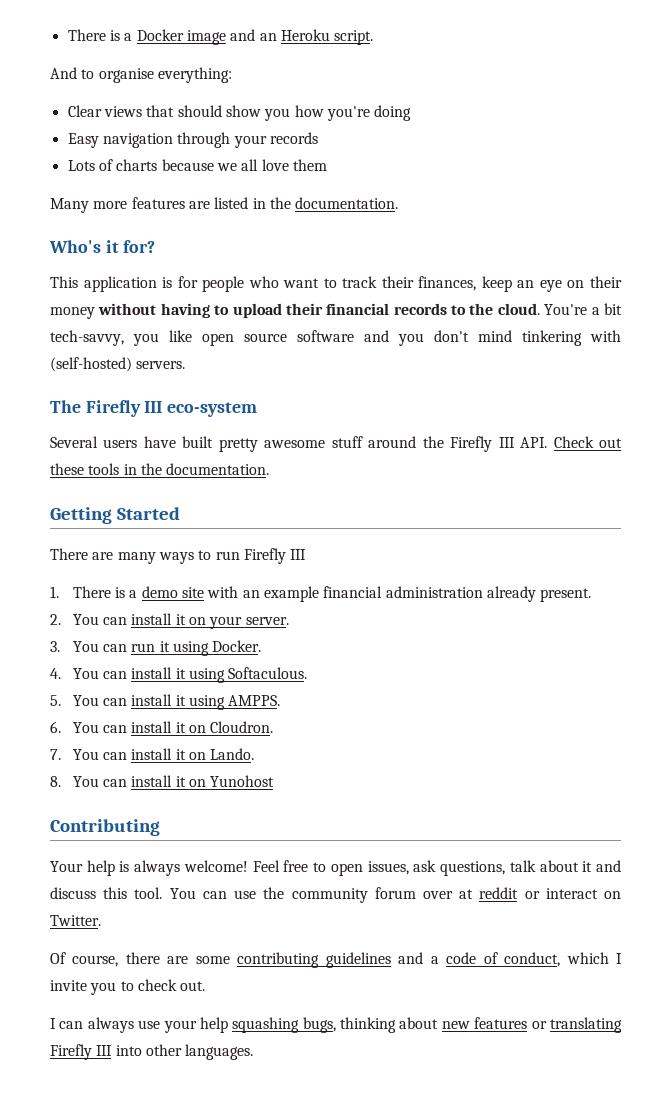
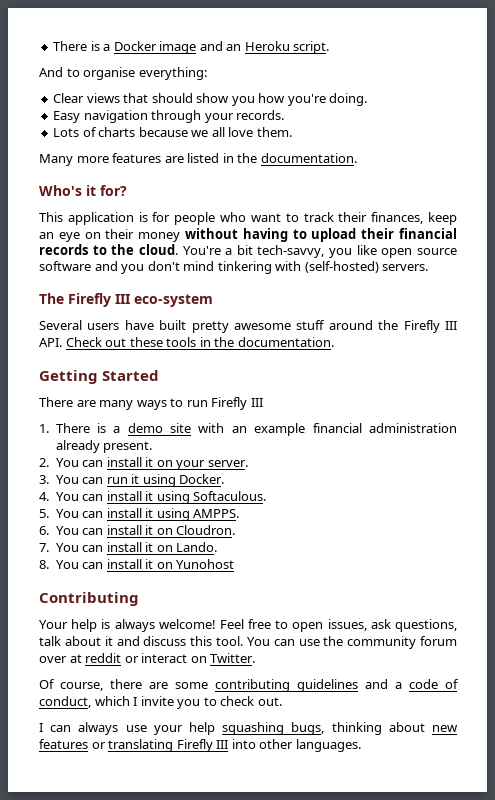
[374,105,412,121] doing -> [329,93,368,106] doing.
[269,132,318,144] records -> [236,110,285,120] records.
[292,159,327,171] them -> [256,127,292,137] them.

